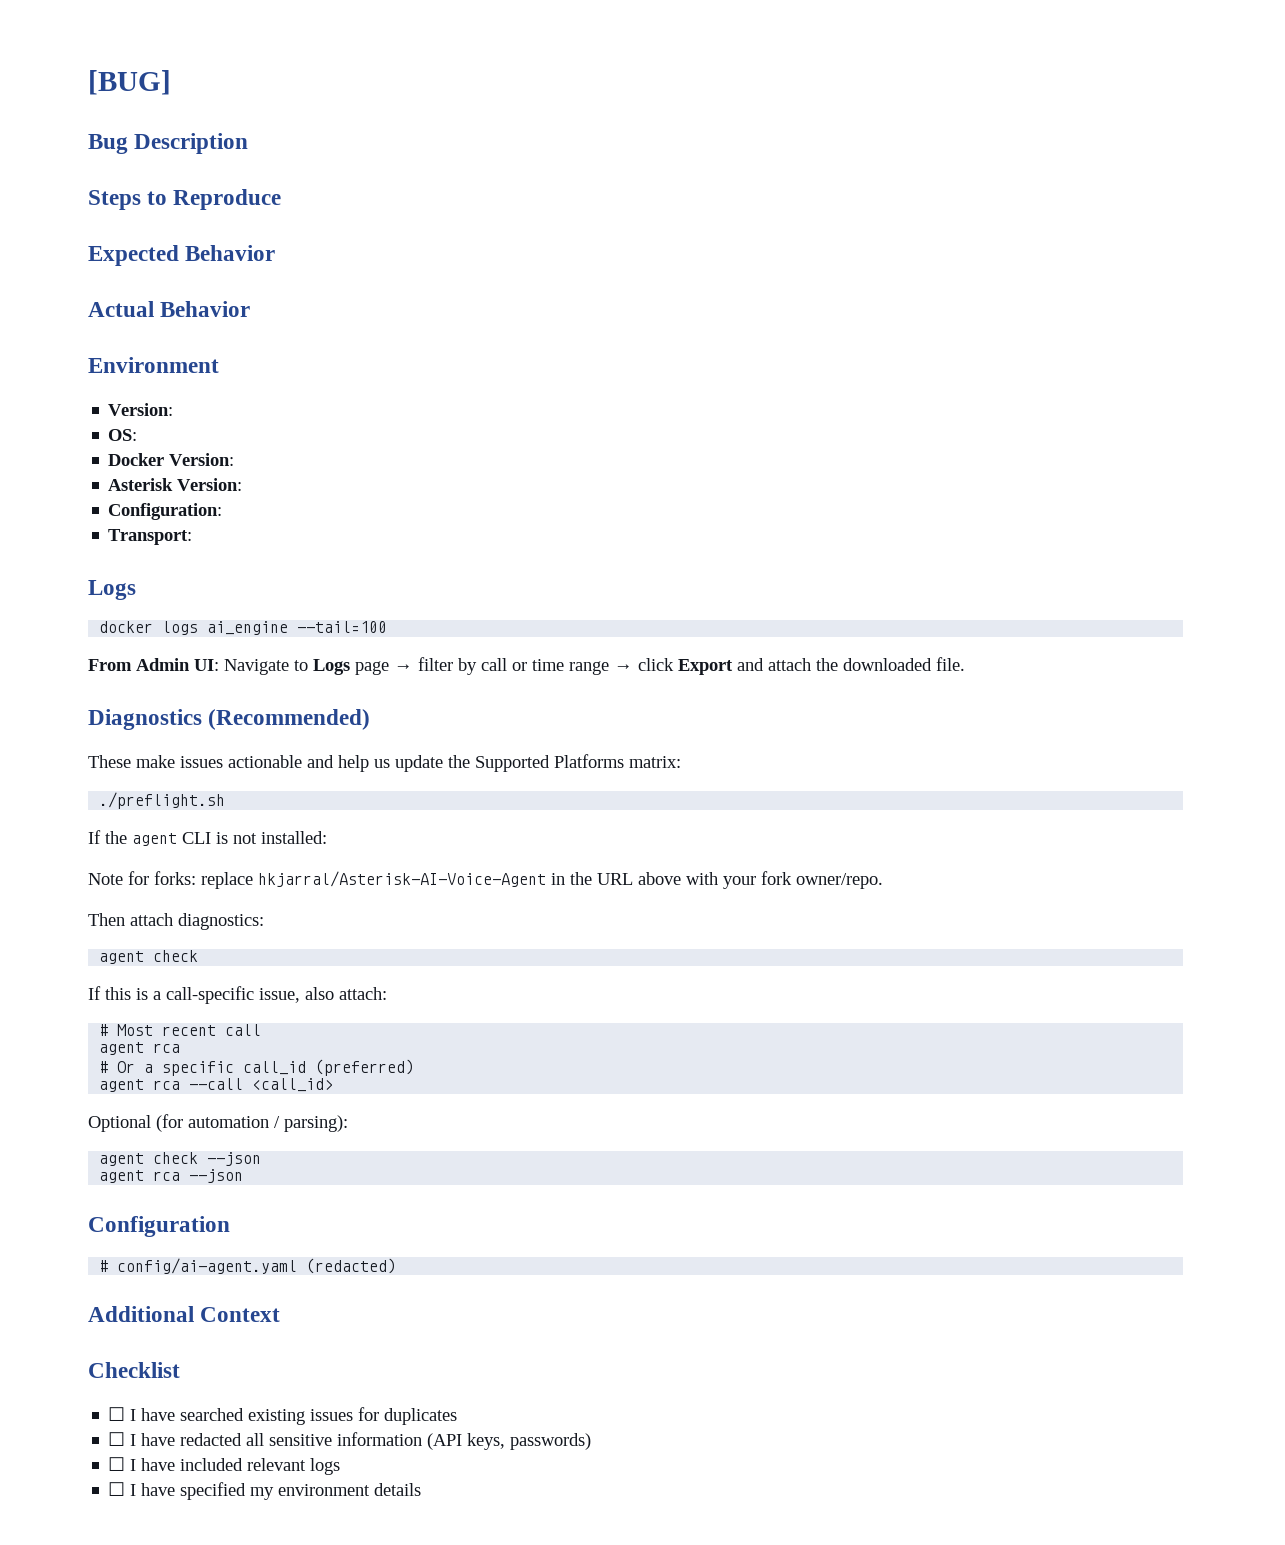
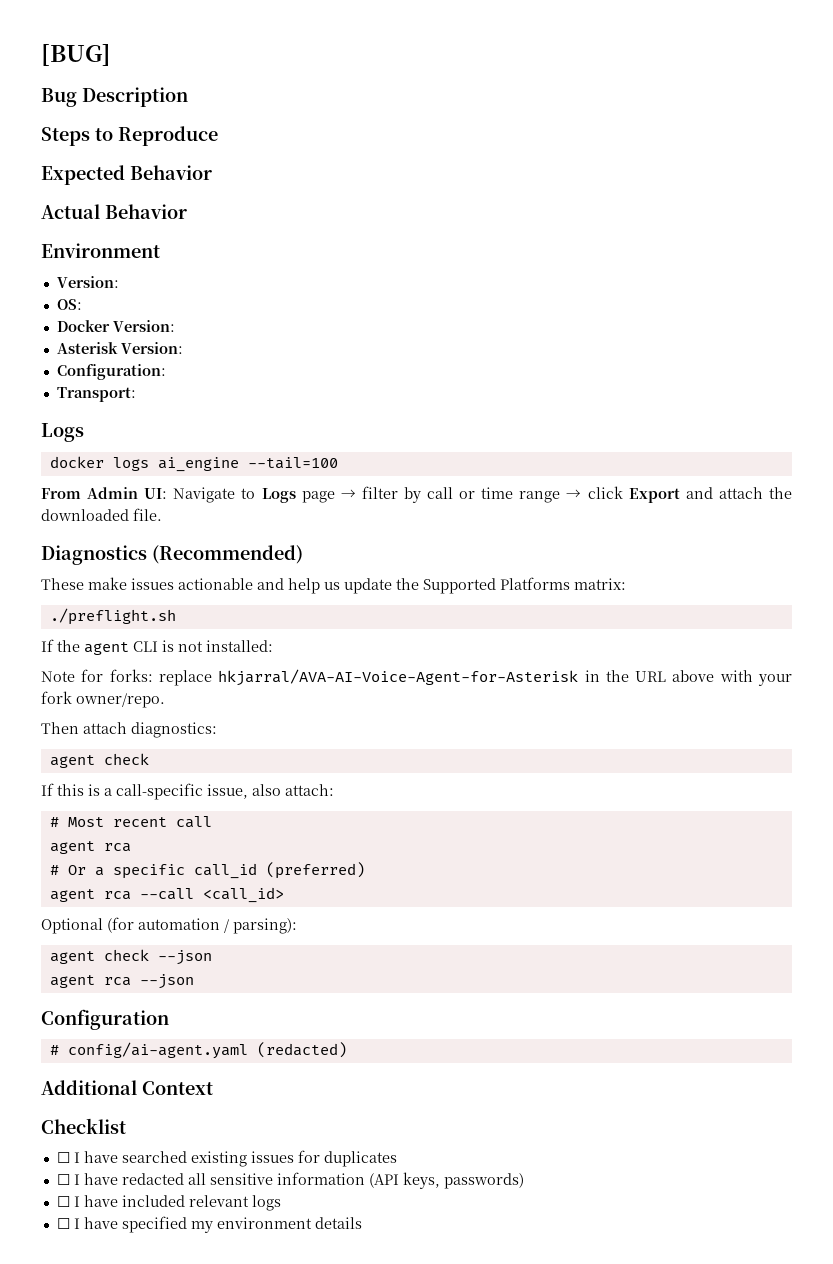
[258,871,546,887] hkjarral/Asterisk-AI-Voice-Agent -> [218,669,579,686] hkjarral/AVA-AI-Voice-Agent-for-Asterisk

